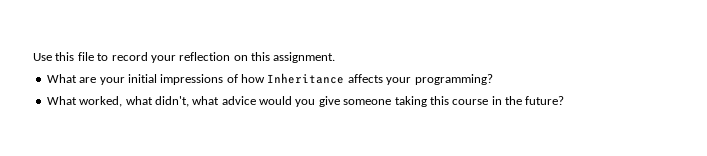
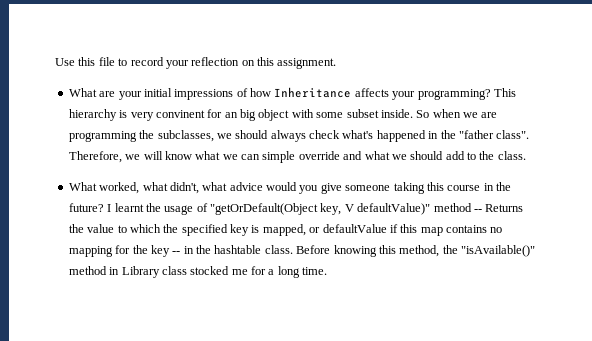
(493, 79) none -> [493,88,516,97] [68,109,498,121] [68,130,530,142] [68,151,526,163] This hierarchy is very convinent for an big object with some subset inside. So when we are programming the subclasses, we should always check what's happened in the "father class". Therefore, we will know what we can simple override and what we should add to the class.
(565, 100) none -> [107,203,524,215] [68,224,503,236] [68,245,535,257] [68,266,328,278] I learnt the usage of "getOrDefault(Object key, V defaultValue)" method -- Returns the value to which the specified key is mapped, or defaultValue if this map contains no mapping for the key -- in the hashtable class. Before knowing this method, the "isAvailable()" method in Library class stocked me for a long time.

